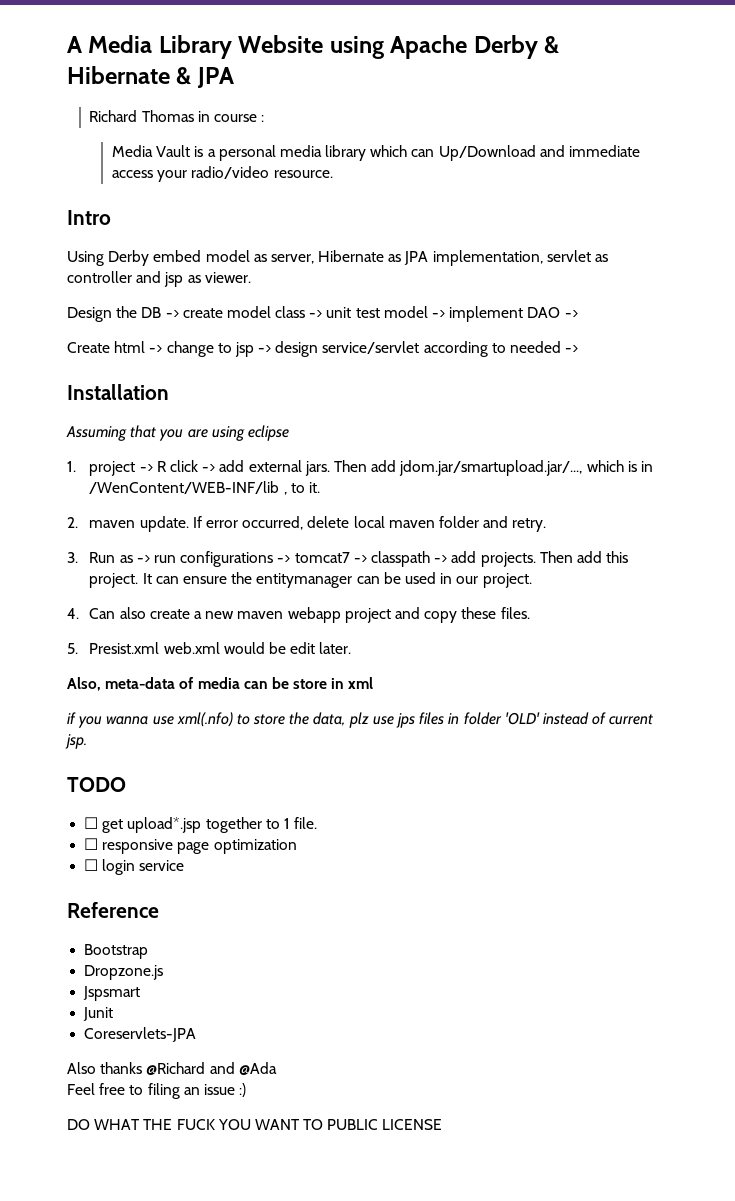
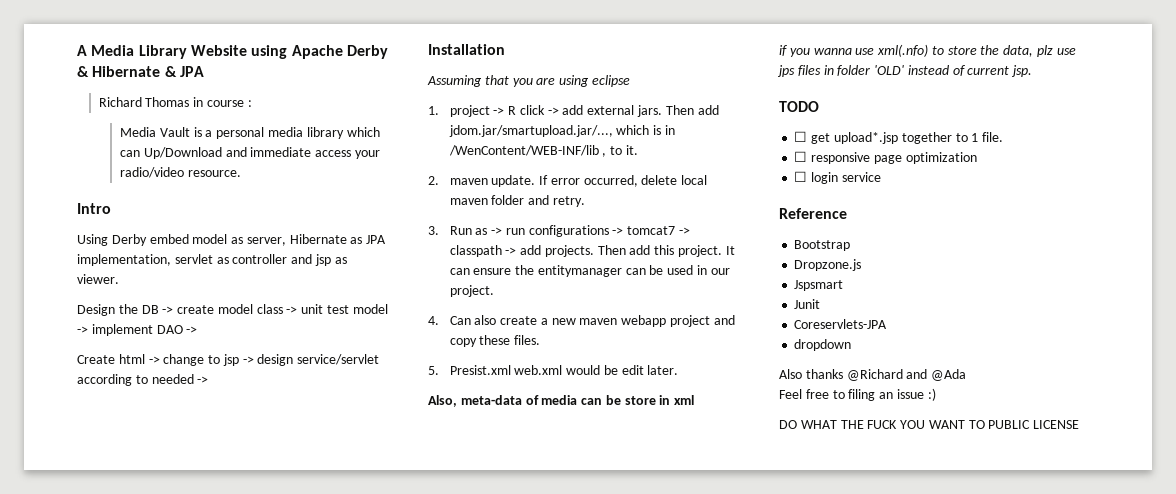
(197, 1034) none -> [794,339,852,351] // dropdown

